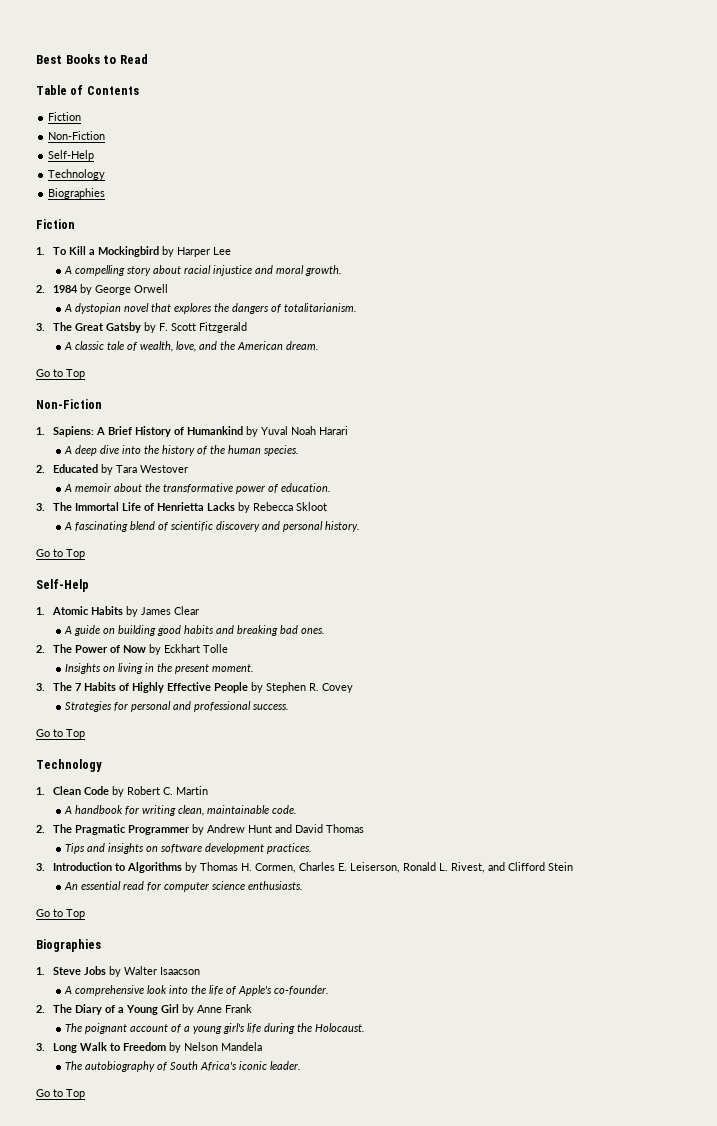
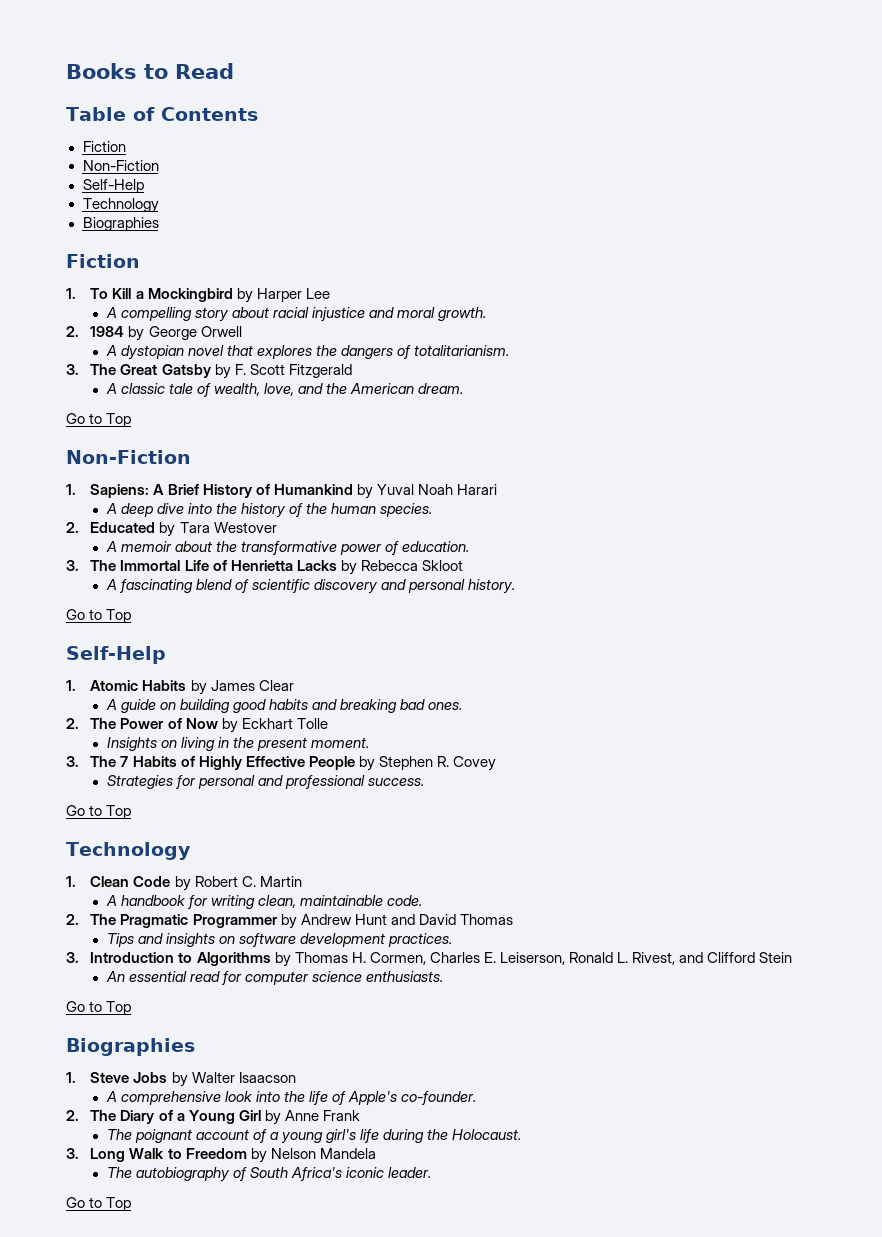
[36,55,62,64] Best -> (66, 71) none

